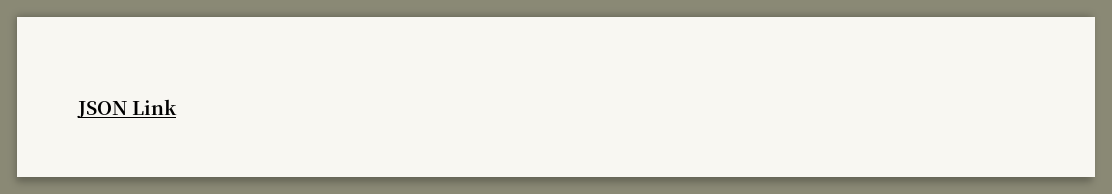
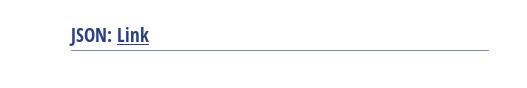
[77,101,127,118] JSON -> [69,28,112,46] JSON:

